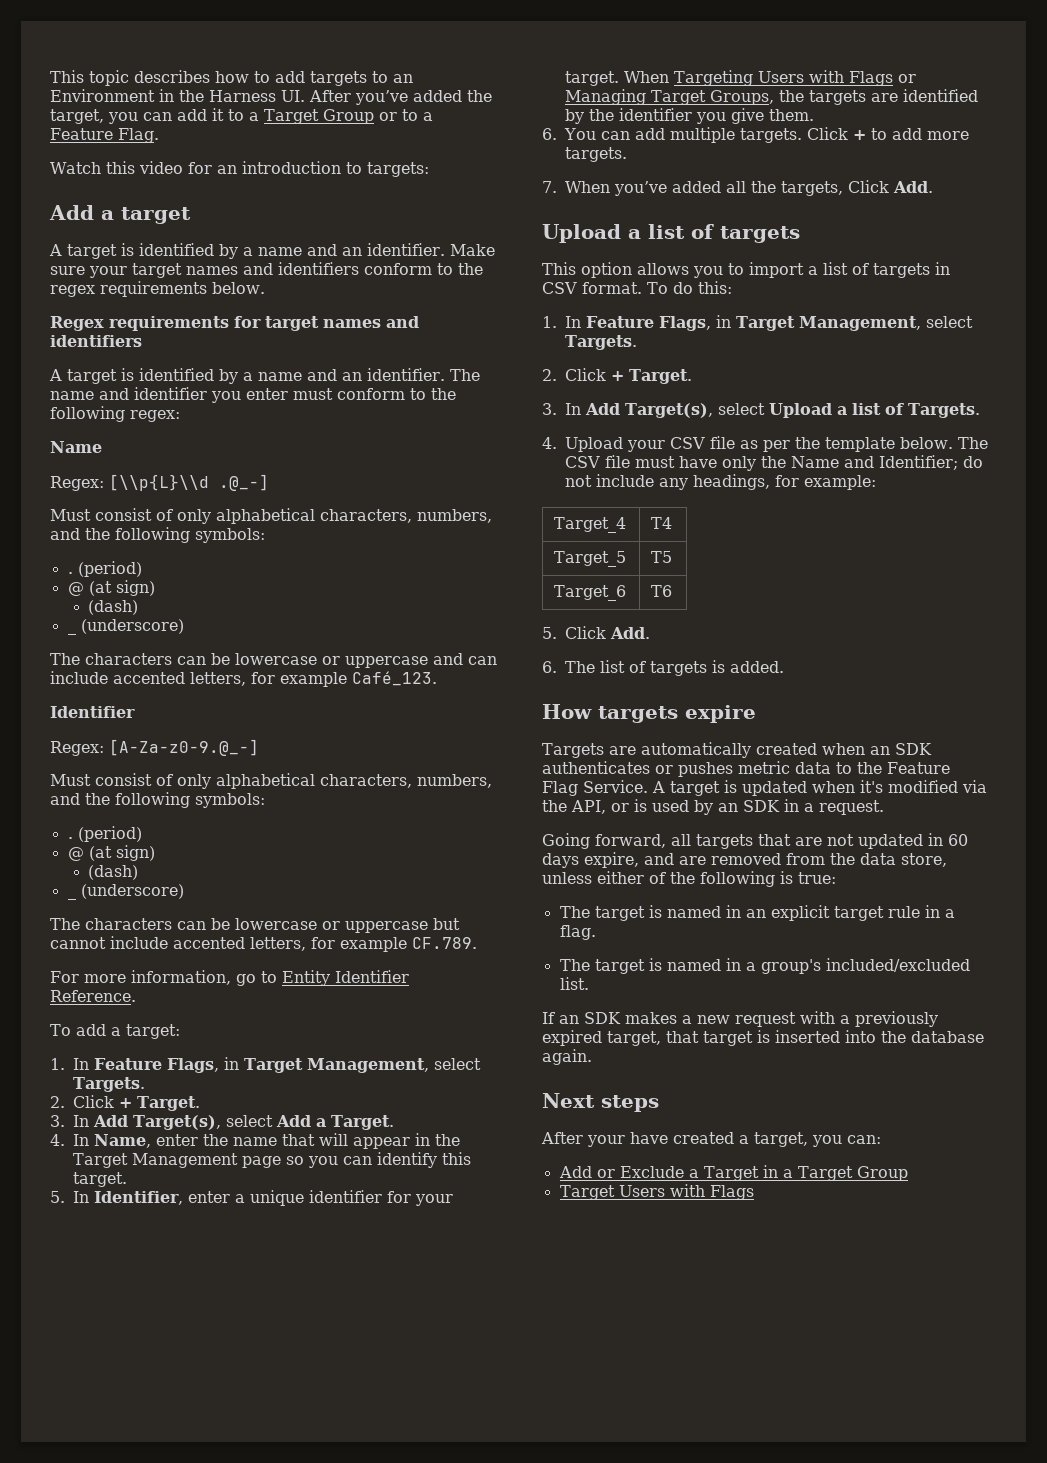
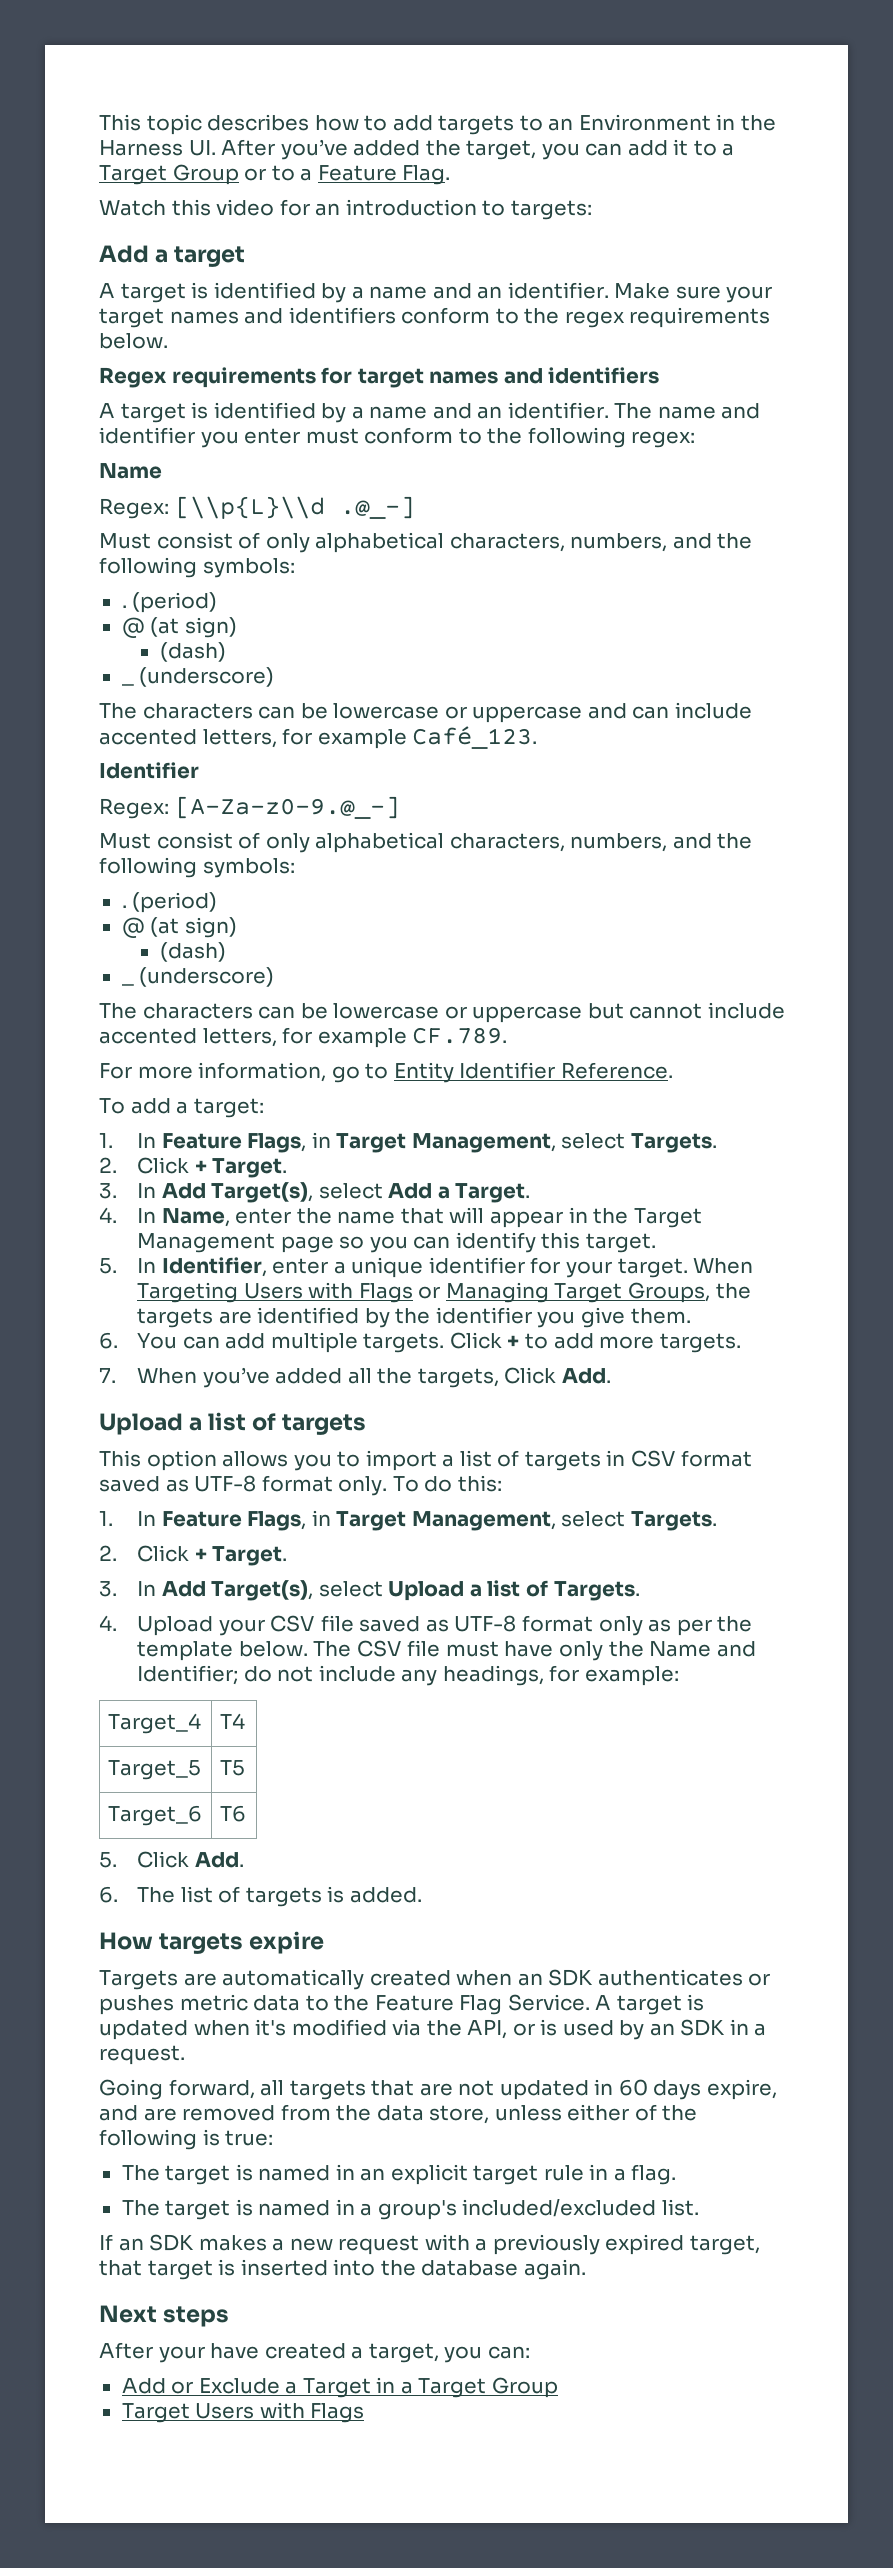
[582,282,642,294] format. -> [681,1450,753,1467] [99,1475,388,1496] format saved as UTF-8 format only.
(735, 442) none -> [359,1615,643,1636] saved as UTF-8 format only

